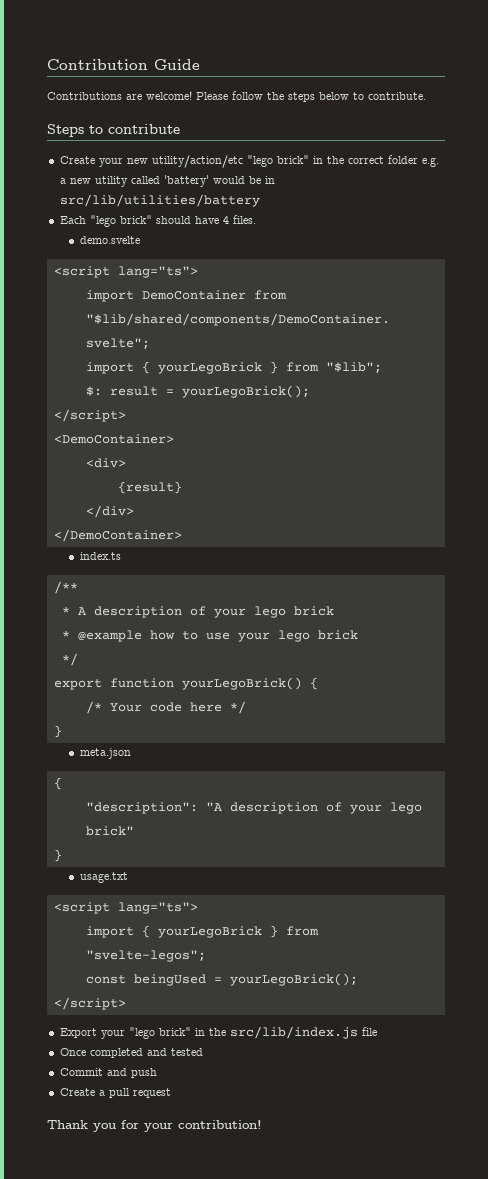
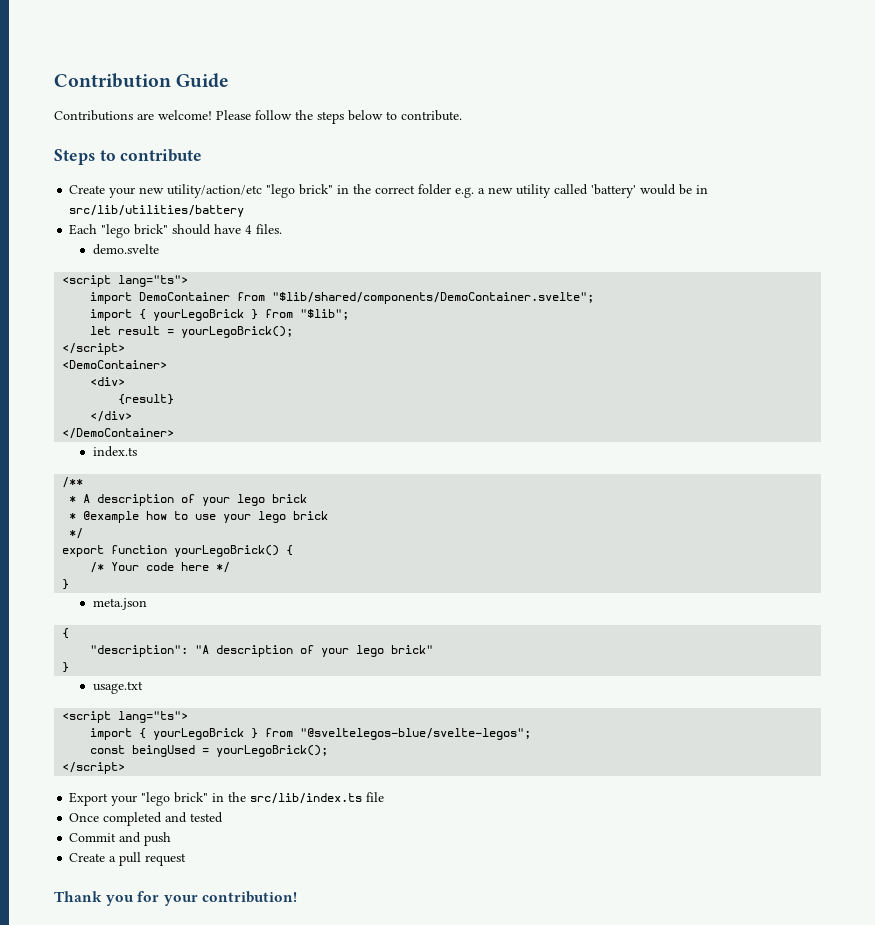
[85,386,102,396] $: -> [90,326,112,335] let
[85,950,206,962] "svelte-legos"; -> [300,728,532,740] "@sveltelegos-blue/svelte-legos";
[229,1026,358,1039] src/lib/index.js -> [250,793,363,804] src/lib/index.ts

